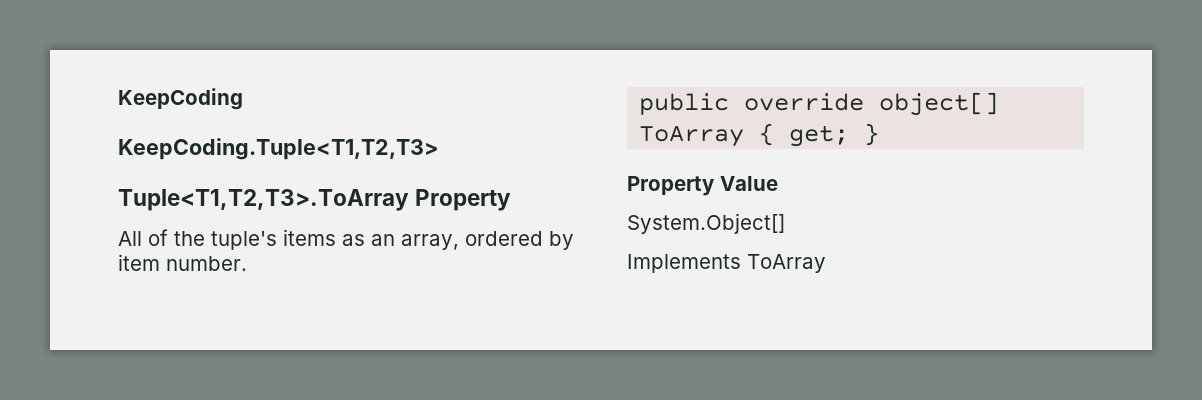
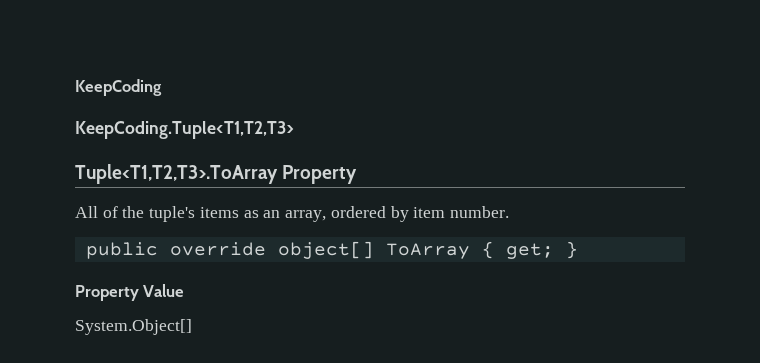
[627,254,826,273] // Implements ToArray -> (192, 327) none

